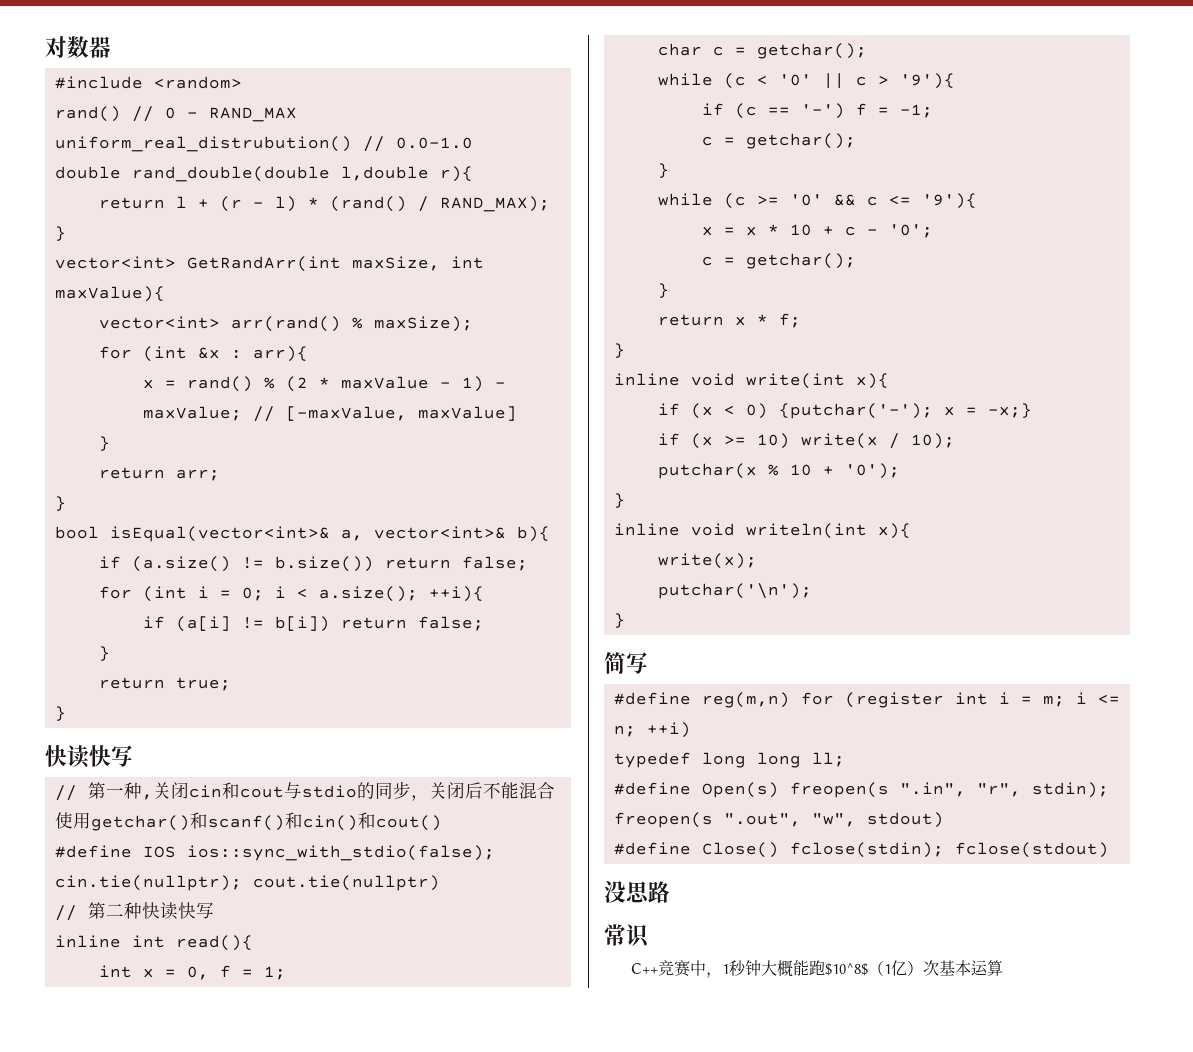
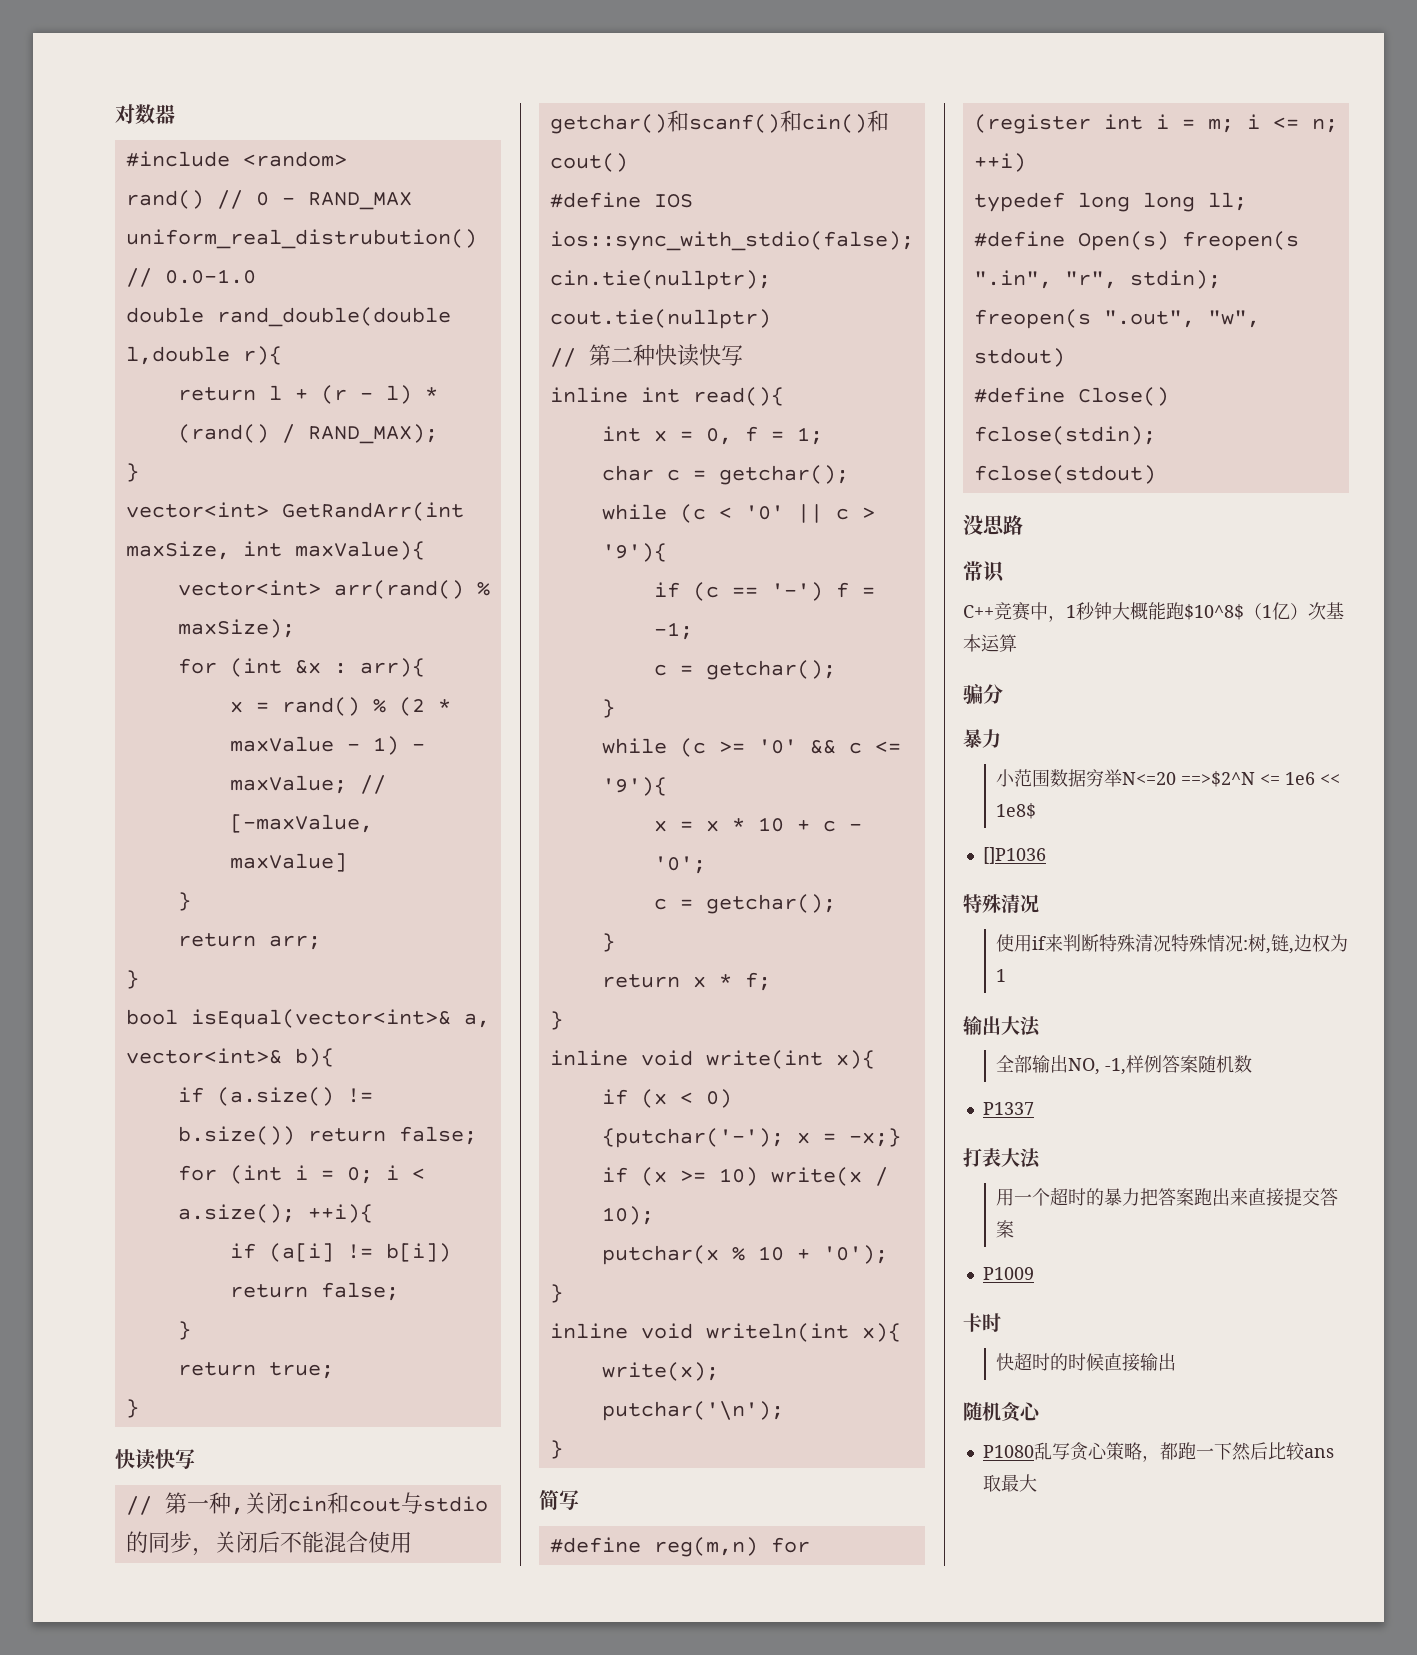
(1003, 968) none -> [963,683,1003,704] [963,729,1001,748] [996,769,1341,787] [996,803,1037,819] [982,847,1046,864] [963,894,1039,913] [996,934,1349,954] [996,969,1007,982] [963,1015,1041,1037] [996,1055,1253,1075] [982,1102,1034,1115] [963,1148,1041,1169] [996,1187,1339,1207] [996,1220,1015,1238] [982,1267,1034,1280] [963,1313,1001,1332] [996,1352,1177,1372] [963,1402,1042,1422] [982,1442,1334,1462] [982,1474,1037,1492] // 骗分 // 暴力 // 小范围数据穷举N<=20 ==>$2^N <= 1e6 << 1e8$ // []P1036 // 特殊清况 // 使用if来判断特殊清况特殊情况:树,链,边权为1 // 输出大法 // 全部输出NO, -1,样例答案随机数 // P1337 // 打表大法 // 用一个超时的暴力把答案跑出来直接提交答案 // P1009 // 卡时 // 快超时的时候直接输出 // 随机贪心 // P1080乱写贪心策略，都跑一下然后比较ans取最大

